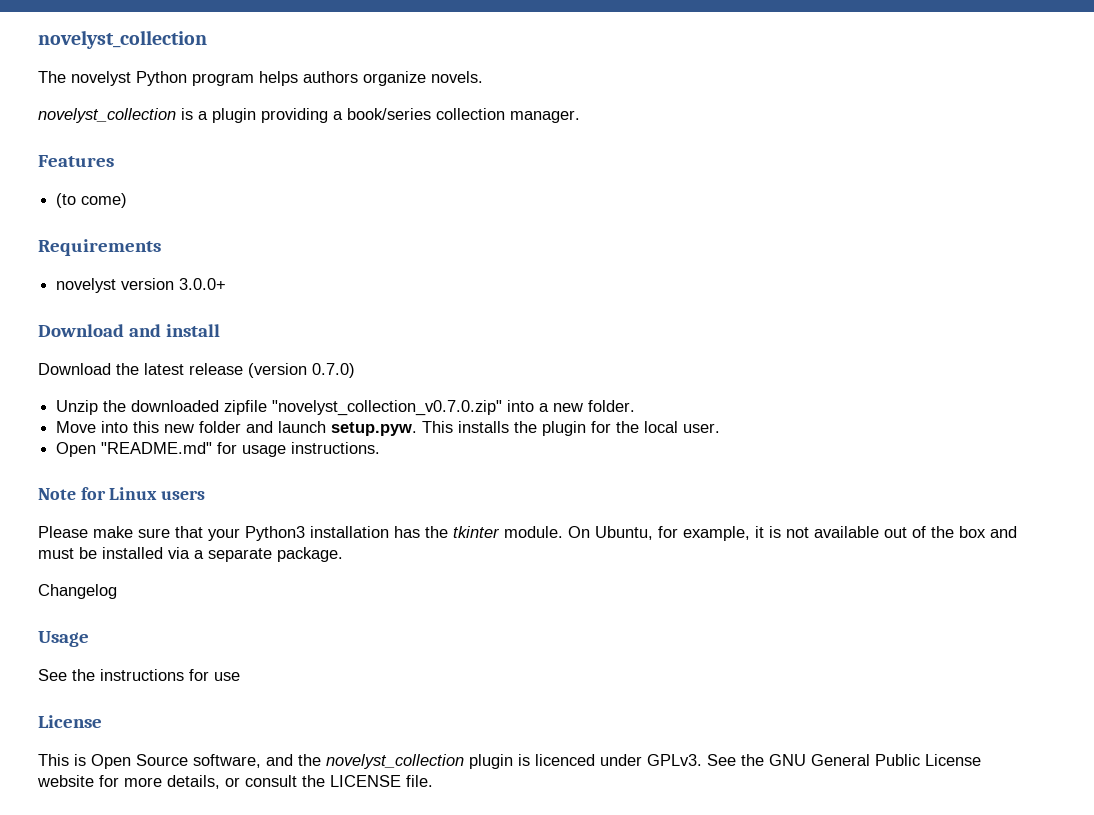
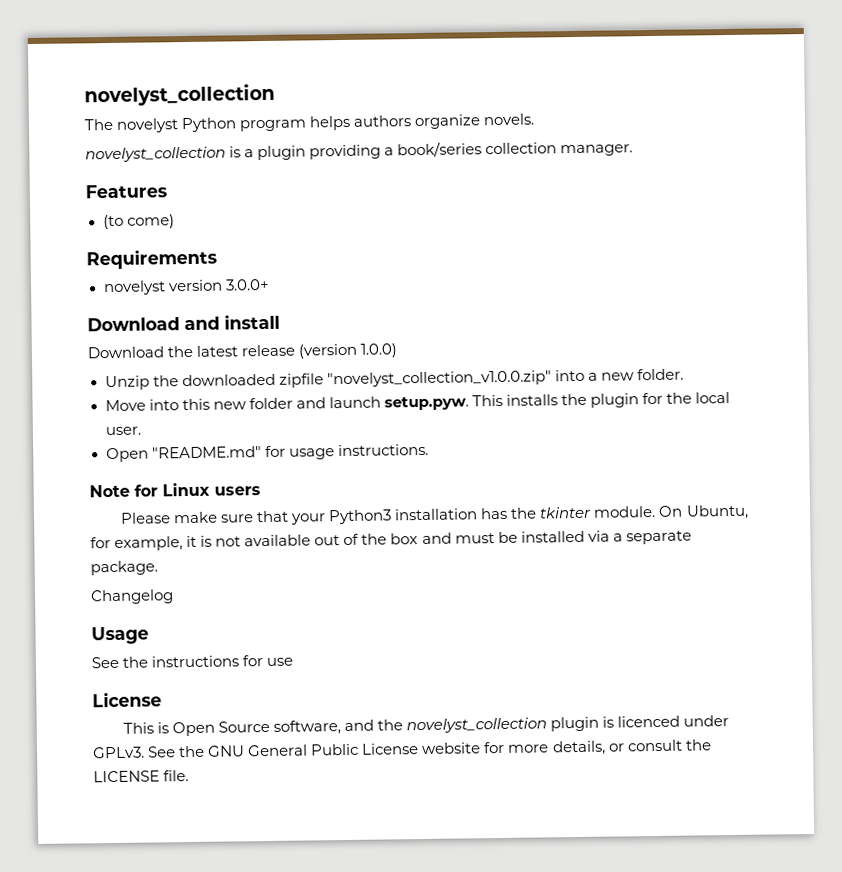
[312,363,355,378] 0.7.0) -> [360,343,398,358] 1.0.0)
[272,400,503,416] "novelyst_collection_v0.7.0.zip" -> [326,370,552,388] "novelyst_collection_v1.0.0.zip"

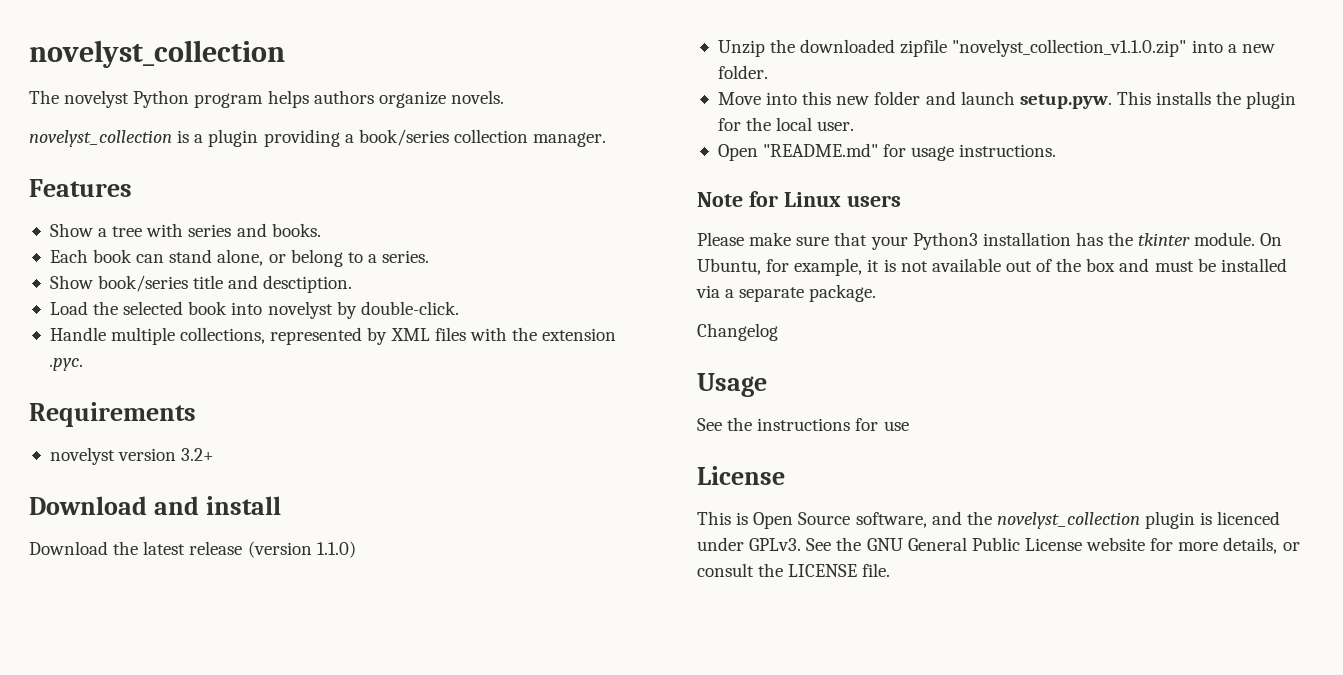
[102,214,175,230] (to come) -> [49,223,321,237] [49,249,430,267] [49,275,353,293] [49,301,459,319] [49,327,617,345] [49,358,83,371] Show a tree with series and books. // Each book can stand alone, or belong to a series. // Show book/series title and desctiption. // Load the selected book into novelyst by double-click. // Handle multiple collections, represented by XML files with the extension .pyc.
[224,278,270,291] 3.0.0+ -> [181,448,215,461] 3.2+
[360,343,398,358] 1.0.0) -> [316,541,356,558] 1.1.0)
[326,370,552,388] "novelyst_collection_v1.0.0.zip" -> [952,39,1187,57] "novelyst_collection_v1.1.0.zip"

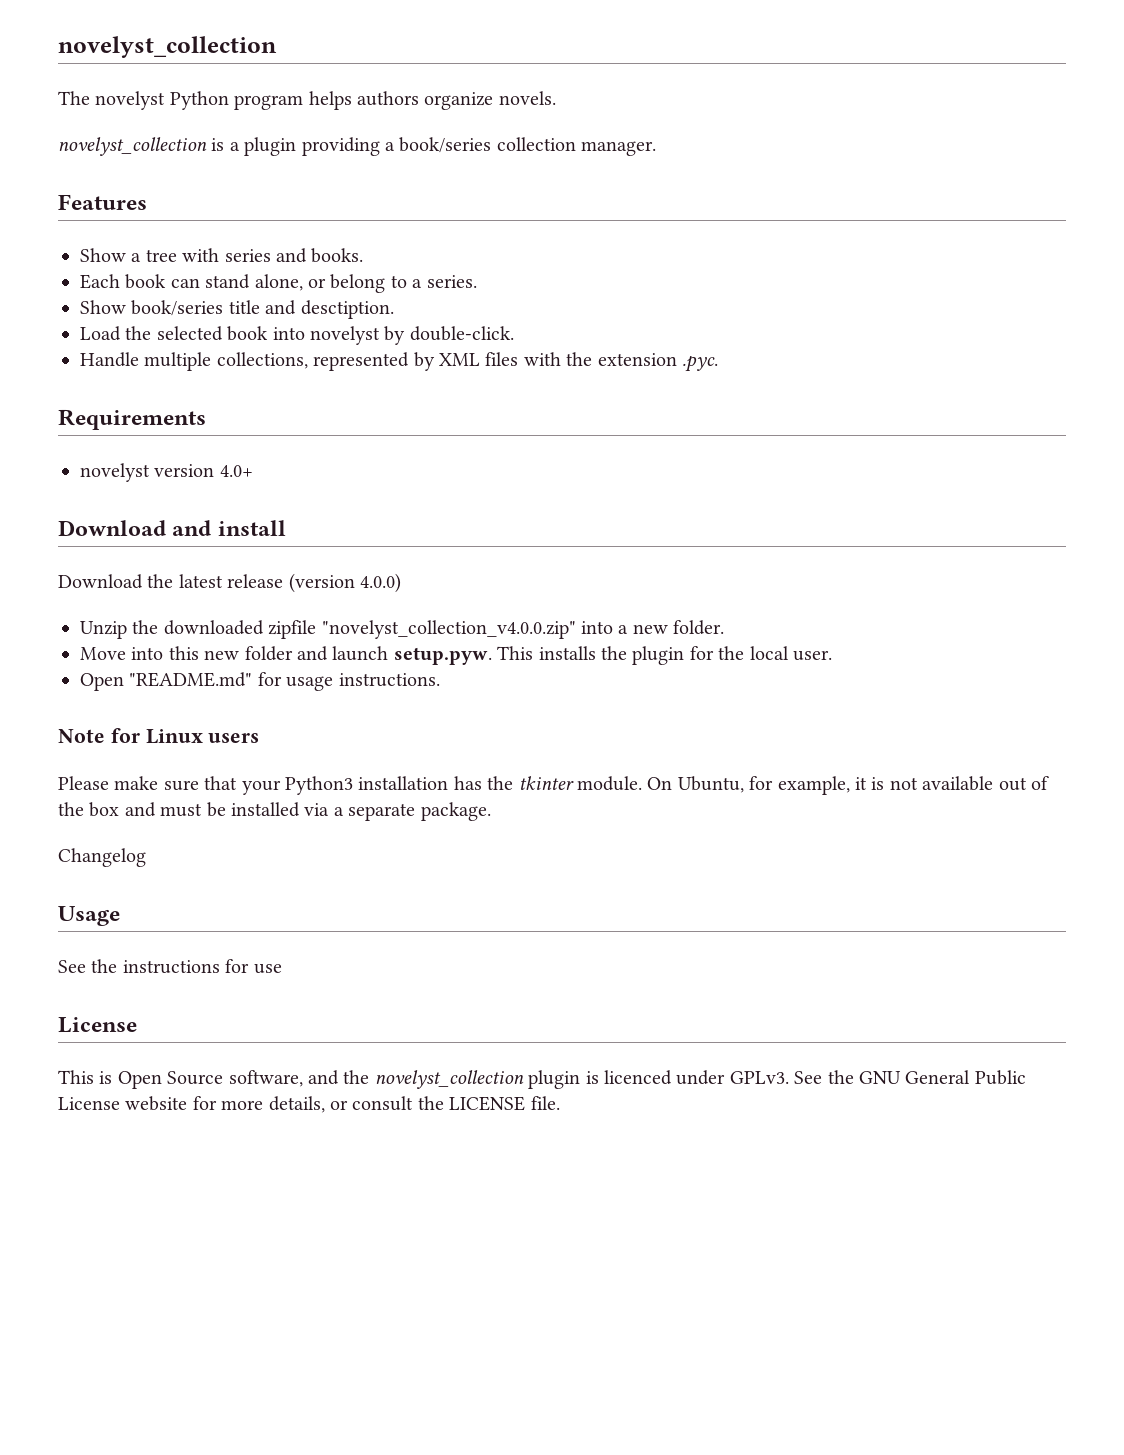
[181,448,215,461] 3.2+ -> [219,465,253,477] 4.0+
[316,541,356,558] 1.1.0) -> [360,573,401,593] 4.0.0)
[952,39,1187,57] "novelyst_collection_v1.1.0.zip" -> [321,620,576,639] "novelyst_collection_v4.0.0.zip"

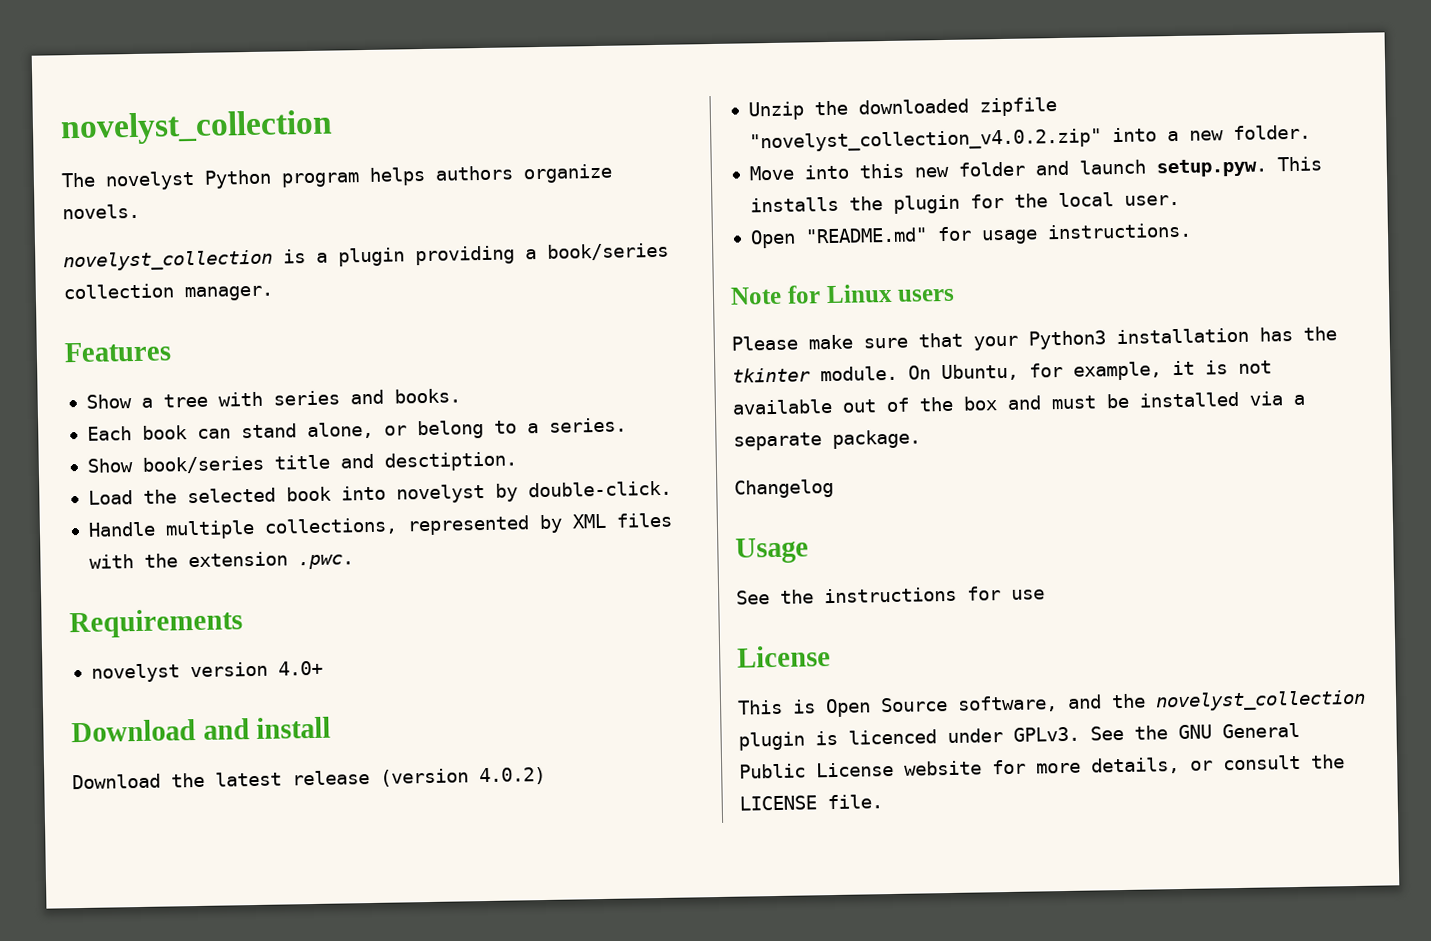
[681,355,718,372] .pyc. -> [297,554,354,570] .pwc.
[360,573,401,593] 4.0.0) -> [479,766,546,786] 4.0.2)
[321,620,576,639] "novelyst_collection_v4.0.0.zip" -> [748,128,1102,153] "novelyst_collection_v4.0.2.zip"

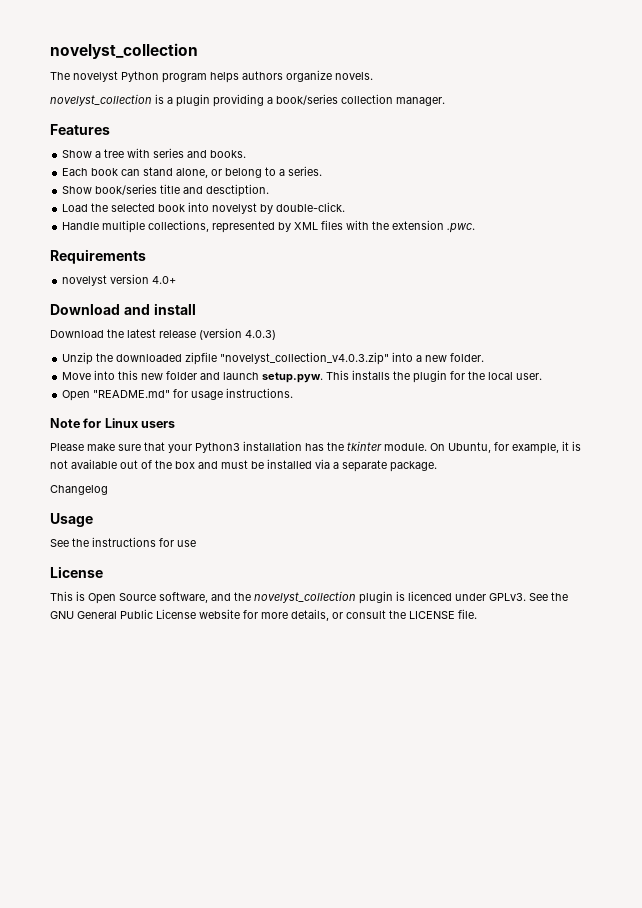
[479,766,546,786] 4.0.2) -> [245,330,276,340] 4.0.3)
[748,128,1102,153] "novelyst_collection_v4.0.2.zip" -> [220,352,390,365] "novelyst_collection_v4.0.3.zip"

